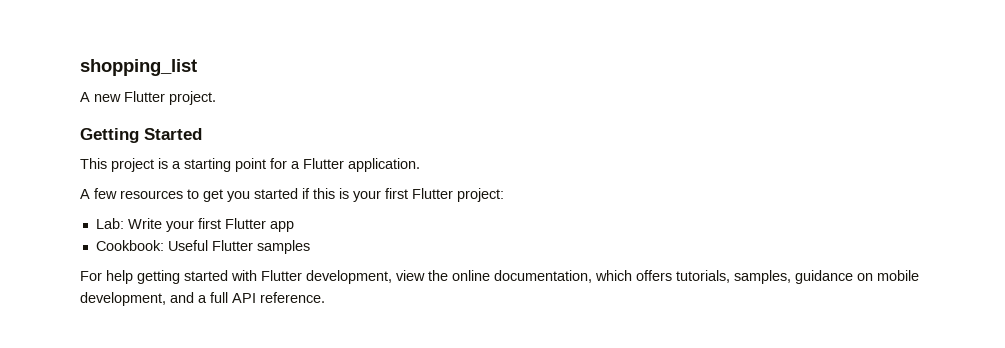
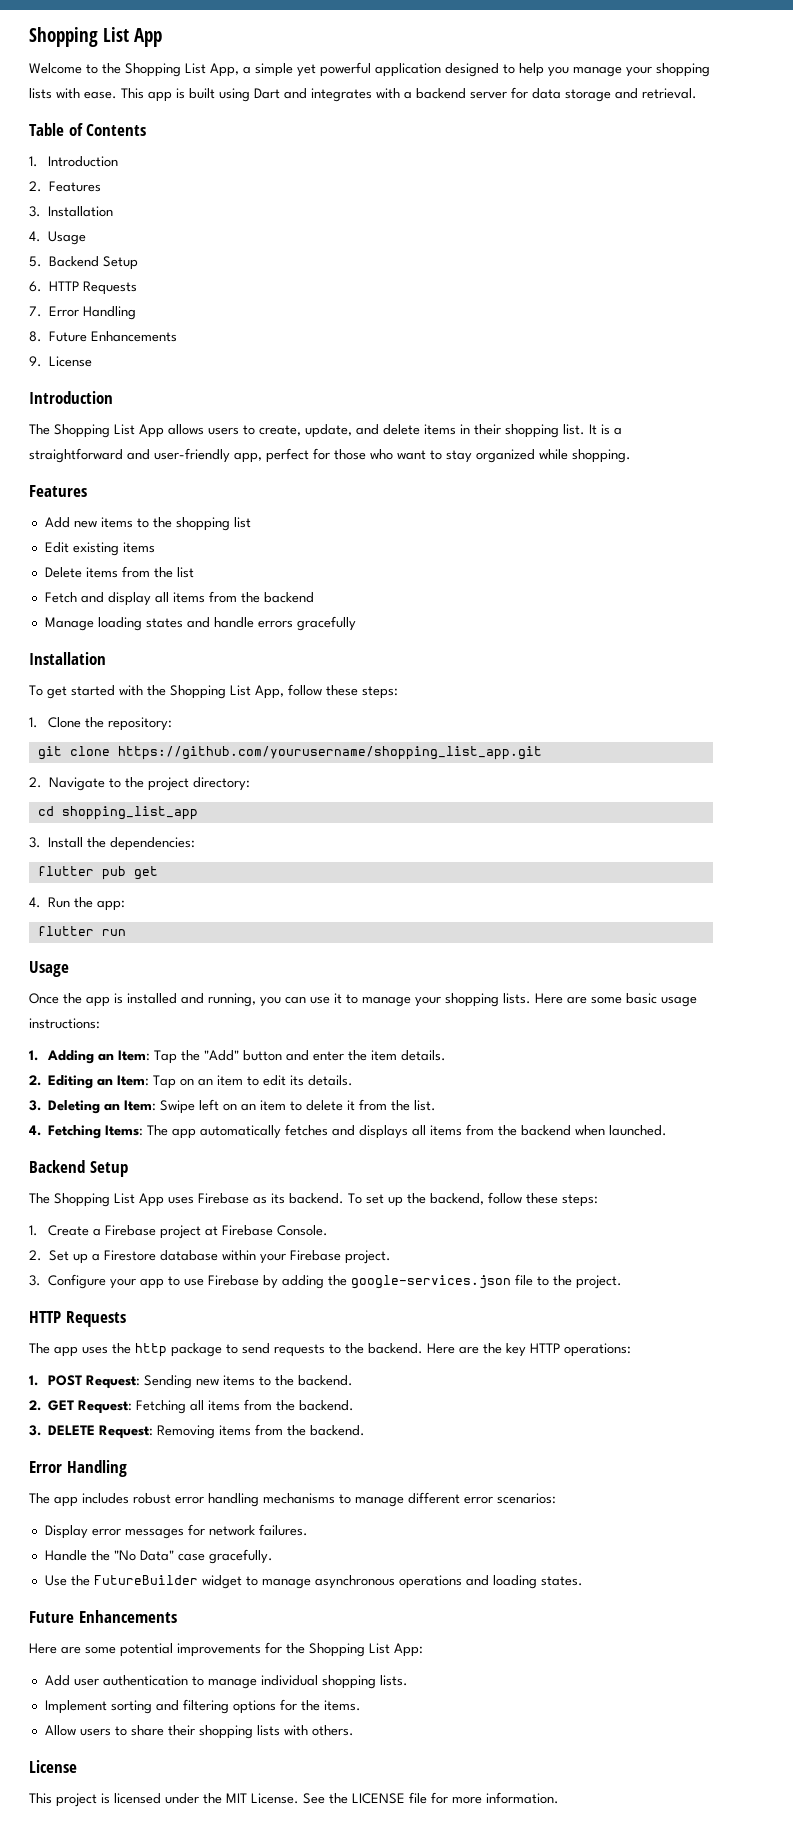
[80,59,197,76] [80,91,216,105] [80,128,202,143] [80,158,420,172] [80,188,504,202] [95,218,294,232] [95,240,310,254] [80,270,919,284] [80,292,325,306] shopping_list // A new Flutter project. // Getting Started // This project is a starting point for a Flutter application. // A few resources to get you started if this is your first Flutter project: // Lab: Write your first Flutter app // Cookbook: Useful Flutter samples // For help getting started with Flutter development, view the online documentation, which offers tutorials, samples, guidance on mobile development, and a full API reference. -> [29,27,163,47] [29,62,710,77] [29,87,697,102] [29,123,147,136] [29,156,118,167] [29,181,102,192] [29,206,114,217] [29,231,87,245] [29,256,139,270] [29,281,138,295] [29,306,137,320] [29,331,178,342] [29,356,93,367] [29,391,113,404] [29,424,622,438] [29,448,631,463] [29,485,87,497] [44,517,251,531] [44,542,155,556] [44,566,194,578] [44,591,314,606] [44,616,356,631] [29,652,106,665] [29,684,398,699] [29,717,172,731] [37,746,542,760] [29,777,251,791] [37,806,198,820] [29,837,196,851] [37,866,158,880] [29,897,126,911] [37,926,126,936] [29,961,69,977] [29,993,697,1007] [29,1018,100,1029] [29,1050,446,1064] [29,1075,354,1089] [29,1099,437,1114] [29,1124,668,1139] [29,1160,128,1177] [29,1192,598,1207] [29,1225,328,1239] [29,1250,392,1264] [29,1274,623,1289] [29,1311,126,1327] [29,1343,631,1357] [29,1375,353,1389] [29,1399,355,1414] [29,1424,366,1439] [29,1460,127,1477] [29,1492,556,1507] [44,1524,308,1539] [44,1549,273,1564] [44,1575,583,1589] [29,1610,177,1623] [29,1642,423,1657] [44,1675,408,1689] [44,1699,361,1714] [44,1725,354,1739] [29,1760,77,1773] [29,1792,559,1807] Shopping List App // Welcome to the Shopping List App, a simple yet powerful application designed to help you manage your shopping lists with ease. This app is built using Dart and integrates with a backend server for data storage and retrieval. // Table of Contents // 1. Introduction // 2. Features // 3. Installation // 4. Usage // 5. Backend Setup // 6. HTTP Requests // 7. Error Handling // 8. Future Enhancements // 9. License // Introduction // The Shopping List App allows users to create, update, and delete items in their shopping list. It is a straightforward and user-friendly app, perfect for those who want to stay organized while shopping. // Features // Add new items to the shopping list // Edit existing items // Delete items from the list // Fetch and display all items from the backend // Manage loading states and handle errors gracefully // Installation // To get started with the Shopping List App, follow these steps: // 1. Clone the repository: // git clone https://github.com/yourusername/shopping_list_app.git // 2. Navigate to the project directory: // cd shopping_list_app // 3. Install the dependencies: // flutter pub get // 4. Run the app: // flutter run // Usage // Once the app is installed and running, you can use it to manage your shopping lists. Here are some basic usage instructions: // 1. Adding an Item: Tap the "Add" button and enter the item details. // 2. Editing an Item: Tap on an item to edit its details. // 3. Deleting an Item: Swipe left on an item to delete it from the list. // 4. Fetching Items: The app automatically fetches and displays all items from the backend when launched. // Backend Setup // The Shopping List App uses Firebase as its backend. To set up the backend, follow these steps: // 1. Create a Firebase project at Firebase Console. // 2. Set up a Firestore database within your Firebase project. // 3. Configure your app to use Firebase by adding the google-services.json file to the project. // HTTP Requests // The app uses the http package to send requests to the backend. Here are the key HTTP operations: // 1. POST Request: Sending new items to the backend. // 2. GET Request: Fetching all items from the backend. // 3. DELETE Request: Removing items from the backend. // Error Handling // The app includes robust error handling mechanisms to manage different error scenarios: // Display error messages for network failures. // Handle the "No Data" case gracefully. // Use the FutureBuilder widget to manage asynchronous operations and loading states. // Future Enhancements // Here are some potential improvements for the Shopping List App: // Add user authentication to manage individual shopping lists. // Implement sorting and filtering options for the items. // Allow users to share their shopping lists with others. // License // This project is licensed under the MIT License. See the LICENSE file for more information.

